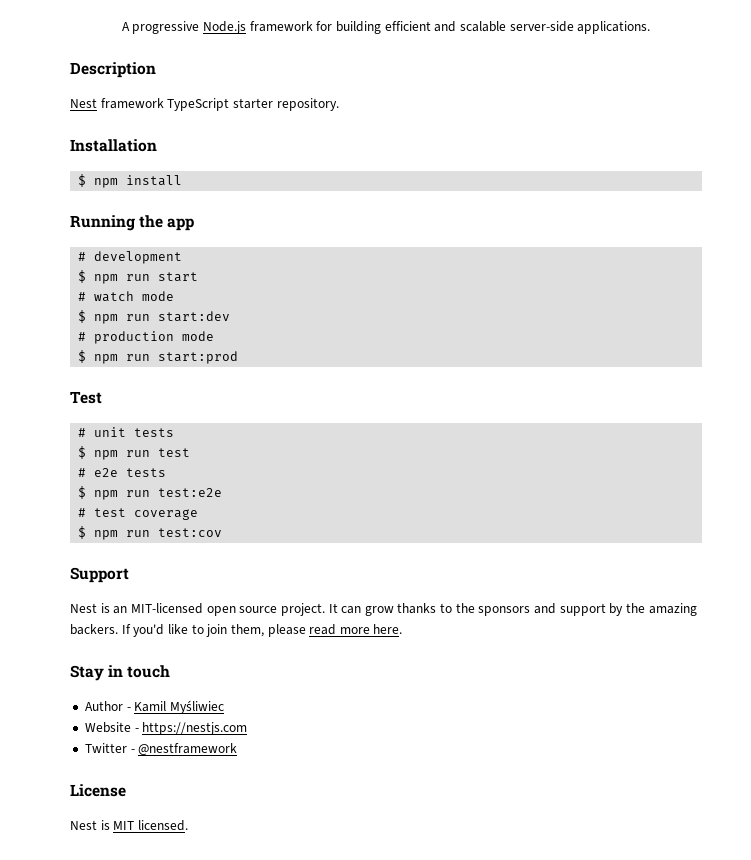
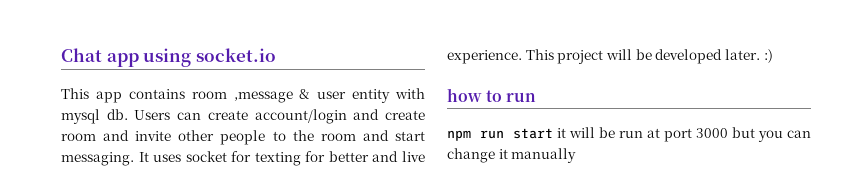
[121,21,651,34] [70,62,156,78] [70,98,339,111] [70,139,157,152] [78,174,183,188] [70,215,195,231] [78,251,183,264] [78,270,199,284] [78,291,175,302] [78,310,231,324] [78,331,215,344] [78,350,239,364] [70,391,102,404] [78,427,175,437] [78,446,191,460] [78,468,167,477] [78,486,223,500] [78,508,199,520] [78,526,223,540] [70,567,129,583] [70,603,697,616] [70,624,403,637] [70,665,171,681] [84,700,224,714] [84,722,248,735] [84,743,238,755] [70,784,126,797] [70,820,188,831] A progressive Node.js framework for building efficient and scalable server-side applications. // Description // Nest framework TypeScript starter repository. // Installation // $ npm install // Running the app // # development // $ npm run start // # watch mode // $ npm run start:dev // # production mode // $ npm run start:prod // Test // # unit tests // $ npm run test // # e2e tests // $ npm run test:e2e // # test coverage // $ npm run test:cov // Support // Nest is an MIT-licensed open source project. It can grow thanks to the sponsors and support by the amazing backers. If you'd like to join them, please read more here. // Stay in touch // Author - Kamil Myśliwiec // Website - https://nestjs.com // Twitter - @nestframework // License // Nest is MIT licensed. -> [61,48,276,67] [61,88,425,103] [61,109,426,124] [61,130,425,145] [61,151,425,166] [447,49,773,64] [447,88,537,102] [447,127,811,142] [447,148,577,163] Chat app using socket.io // This app contains room ,message & user entity with mysql db. Users can create account/login and create room and invite other people to the room and start messaging. It uses socket for texting for better and live experience. This project will be developed later. :) // how to run // npm run start it will be run at port 3000 but you can change it manually

